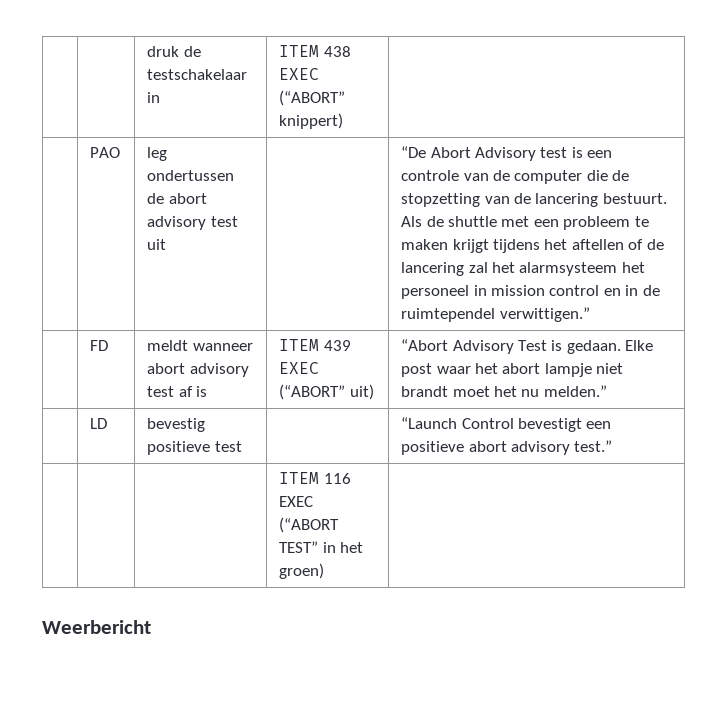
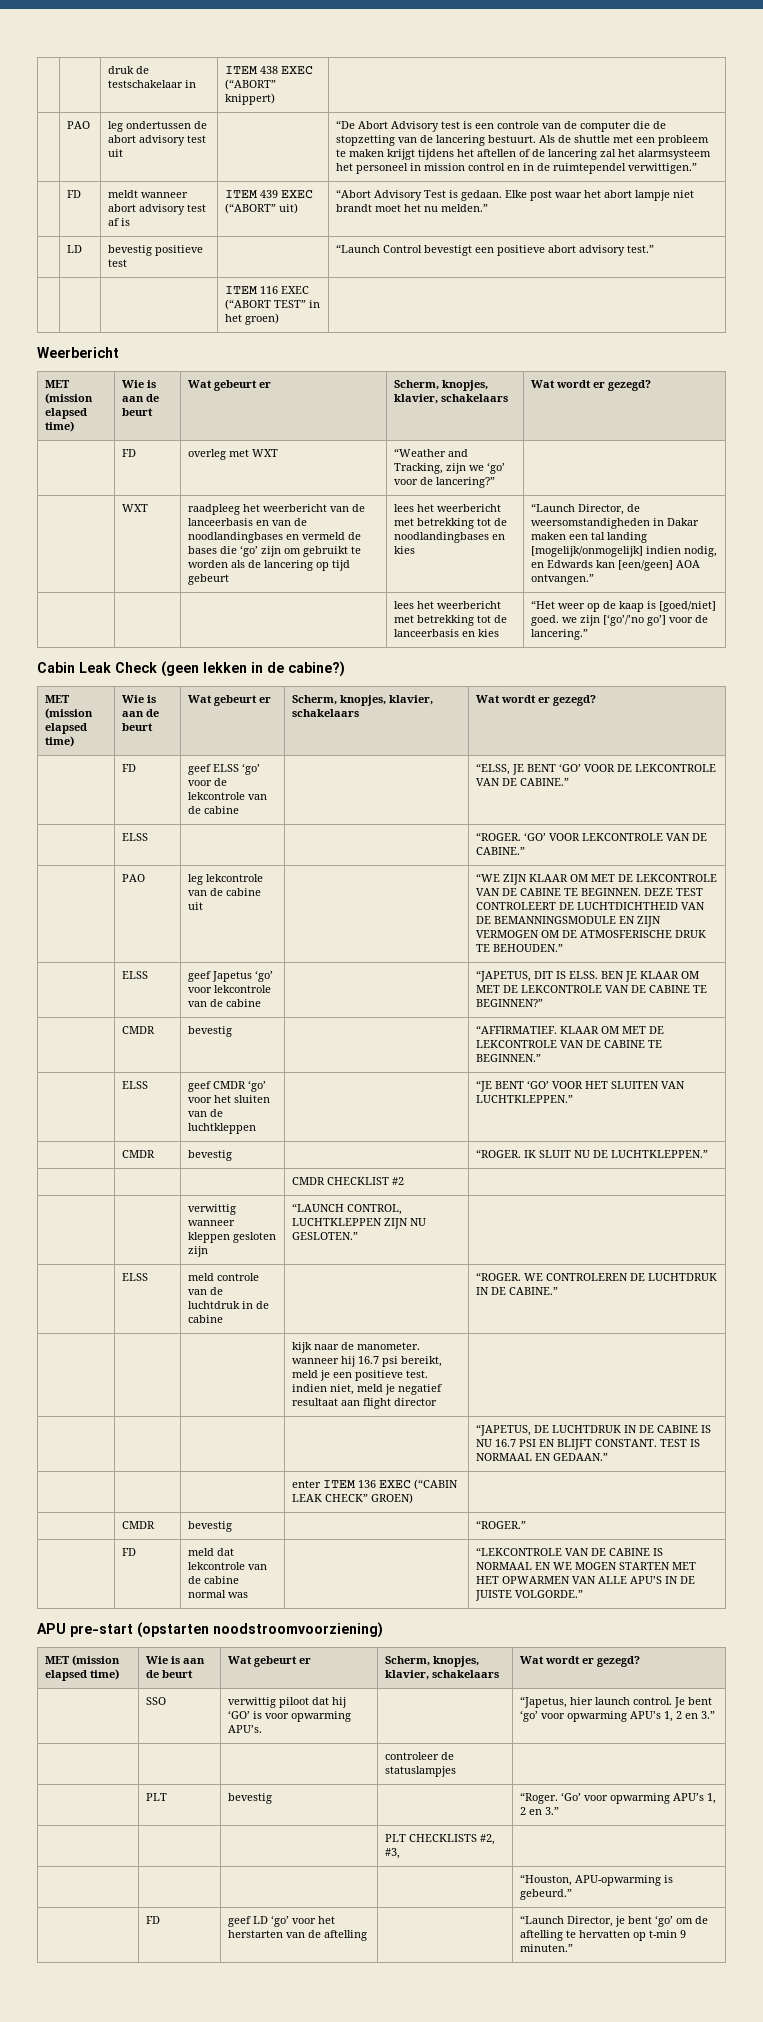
(151, 627) none -> [45,380,71,388] [45,393,94,404] [45,408,88,419] [45,421,75,432] [122,380,157,388] [122,394,160,402] [122,408,154,416] [188,380,272,391] [394,380,489,391] [394,394,509,404] [531,380,652,391] [122,449,137,457] [188,449,279,460] [394,448,469,457] [394,462,506,474] [394,477,496,488] [122,504,149,512] [188,504,366,515] [188,518,308,526] [188,532,362,543] [188,545,362,557] [188,560,351,571] [188,574,230,585] [394,504,502,512] [394,518,508,529] [394,532,506,543] [394,546,416,554] [531,503,641,515] [531,518,700,529] [531,532,648,543] [531,546,718,557] [531,560,701,571] [531,574,595,585] [394,601,502,609] [394,615,508,626] [394,629,500,637] [531,600,717,612] [531,614,709,626] [531,629,589,640] [37,661,345,677] [45,695,71,703] [45,708,94,719] [45,723,88,734] [45,736,75,747] [122,695,157,703] [122,709,160,717] [122,723,154,731] [188,695,272,706] [292,695,434,706] [292,709,360,717] [476,695,597,706] [122,764,137,772] [188,763,261,775] [188,778,228,786] [188,792,268,800] [188,806,240,814] [476,763,717,775] [476,778,570,786] [122,833,149,841] [476,832,708,841] [476,847,526,855] [122,874,146,882] [188,874,264,885] [188,888,262,896] [188,902,204,910] [476,873,718,885] [476,888,704,896] [476,902,706,910] [476,916,662,927] [476,930,707,938] [476,944,564,952] [122,971,149,979] [188,970,274,982] [188,985,272,993] [188,999,262,1007] [476,970,700,982] [476,985,708,993] [476,999,544,1007] [122,1026,156,1034] [188,1026,233,1037] [476,1025,665,1034] [476,1040,663,1048] [476,1054,542,1062] [122,1081,149,1089] [188,1080,267,1092] [188,1095,271,1103] [188,1109,224,1117] [188,1123,257,1134] [476,1080,686,1092] [476,1095,574,1103] [122,1150,156,1158] [188,1150,233,1161] [476,1149,709,1158] [292,1177,405,1185] [188,1204,237,1215] [188,1220,236,1226] [188,1232,277,1243] [188,1246,209,1257] [292,1203,403,1215] [292,1218,427,1229] [292,1232,359,1240] [122,1273,149,1281] [188,1273,260,1281] [188,1287,224,1295] [188,1301,270,1309] [188,1315,224,1323] [476,1272,718,1281] [476,1287,559,1295] [292,1342,421,1353] [292,1356,443,1367] [292,1370,429,1381] [292,1384,443,1395] [292,1398,438,1409] [476,1424,712,1436] [476,1439,701,1450] [476,1453,609,1461] [292,1479,459,1490] [292,1493,414,1504] [122,1521,156,1529] [188,1521,233,1532] [476,1520,527,1529] [122,1548,137,1556] [188,1548,235,1556] [188,1562,268,1570] [188,1576,240,1584] [188,1590,249,1598] [476,1547,664,1556] [476,1562,697,1570] [476,1576,696,1584] [475,1590,584,1601] [37,1622,383,1638] [45,1655,121,1666] [45,1669,120,1681] [146,1656,206,1664] [146,1670,194,1678] [228,1656,312,1667] [385,1656,480,1667] [385,1670,500,1680] [520,1656,641,1667] [146,1697,167,1705] [228,1697,347,1708] [228,1710,352,1722] [228,1725,263,1733] [520,1696,713,1708] [520,1710,716,1722] [385,1752,455,1760] [385,1766,457,1777] [146,1793,168,1801] [228,1793,273,1804] [520,1792,717,1804] [520,1807,560,1815] [385,1834,496,1845] [385,1848,401,1859] [520,1874,674,1886] [520,1889,573,1900] [146,1916,161,1924] [228,1915,336,1927] [228,1930,368,1941] [520,1915,709,1927] [520,1930,687,1941] [520,1944,574,1952] // MET (mission elapsed time) | Wie is aan de beurt | Wat gebeurt er | Scherm, knopjes, klavier, schakelaars | Wat wordt er gezegd? // | FD | overleg met WXT | “Weather and Tracking, zijn we ‘go’ voor de lancering?” | // | WXT | raadpleeg het weerbericht van de lanceerbasis en van de noodlandingbases en vermeld de bases die ‘go’ zijn om gebruikt te worden als de lancering op tijd gebeurt | lees het weerbericht met betrekking tot de noodlandingbases en kies | “Launch Director, de weersomstandigheden in Dakar maken een tal landing [mogelijk/onmogelijk] indien nodig, en Edwards kan [een/geen] AOA ontvangen.” // | | | lees het weerbericht met betrekking tot de lanceerbasis en kies | “Het weer op de kaap is [goed/niet] goed. we zijn [‘go’/’no go’] voor de lancering.” // Cabin Leak Check (geen lekken in de cabine?) // MET (mission elapsed time) | Wie is aan de beurt | Wat gebeurt er | Scherm, knopjes, klavier, schakelaars | Wat wordt er gezegd? // | FD | geef ELSS ‘go’ voor de lekcontrole van de cabine | | “ELSS, JE BENT ‘GO’ VOOR DE LEKCONTROLE VAN DE CABINE.” // | ELSS | | | “ROGER. ‘GO’ VOOR LEKCONTROLE VAN DE CABINE.” // | PAO | leg lekcontrole van de cabine uit | | “WE ZIJN KLAAR OM MET DE LEKCONTROLE VAN DE CABINE TE BEGINNEN. DEZE TEST CONTROLEERT DE LUCHTDICHTHEID VAN DE BEMANNINGSMODULE EN ZIJN VERMOGEN OM DE ATMOSFERISCHE DRUK TE BEHOUDEN.” // | ELSS | geef Japetus ‘go’ voor lekcontrole van de cabine | | “JAPETUS, DIT IS ELSS. BEN JE KLAAR OM MET DE LEKCONTROLE VAN DE CABINE TE BEGINNEN?” // | CMDR | bevestig | | “AFFIRMATIEF. KLAAR OM MET DE LEKCONTROLE VAN DE CABINE TE BEGINNEN.” // | ELSS | geef CMDR ‘go’ voor het sluiten van de luchtkleppen | | “JE BENT ‘GO’ VOOR HET SLUITEN VAN LUCHTKLEPPEN.” // | CMDR | bevestig | | “ROGER. IK SLUIT NU DE LUCHTKLEPPEN.” // | | | CMDR CHECKLIST #2 | // | | verwittig wanneer kleppen gesloten zijn | “LAUNCH CONTROL, LUCHTKLEPPEN ZIJN NU GESLOTEN.” | // | ELSS | meld controle van de luchtdruk in de cabine | | “ROGER. WE CONTROLEREN DE LUCHTDRUK IN DE CABINE.” // | | | kijk naar de manometer. wanneer hij 16.7 psi bereikt, meld je een positieve test. indien niet, meld je negatief resultaat aan flight director | // | | | | “JAPETUS, DE LUCHTDRUK IN DE CABINE IS NU 16.7 PSI EN BLIJFT CONSTANT. TEST IS NORMAAL EN GEDAAN.” // | | | enter ITEM 136 EXEC (“CABIN LEAK CHECK” GROEN) | // | CMDR | bevestig | | “ROGER.” // | FD | meld dat lekcontrole van de cabine normal was | | “LEKCONTROLE VAN DE CABINE IS NORMAAL EN WE MOGEN STARTEN MET HET OPWARMEN VAN ALLE APU’S IN DE JUISTE VOLGORDE.” // APU pre-start (opstarten noodstroomvoorziening) // MET (mission elapsed time) | Wie is aan de beurt | Wat gebeurt er | Scherm, knopjes, klavier, schakelaars | Wat wordt er gezegd? // | SSO | verwittig piloot dat hij ‘GO’ is voor opwarming APU’s. | | “Japetus, hier launch control. Je bent ‘go’ voor opwarming APU’s 1, 2 en 3.” // | | | controleer de statuslampjes | // | PLT | bevestig | | “Roger. ‘Go’ voor opwarming APU’s 1, 2 en 3.” // | | | PLT CHECKLISTS #2, #3, | // | | | | “Houston, APU-opwarming is gebeurd.” // | FD | geef LD ‘go’ voor het herstarten van de aftelling | | “Launch Director, je bent ‘go’ om de aftelling te hervatten op t-min 9 minuten.”

